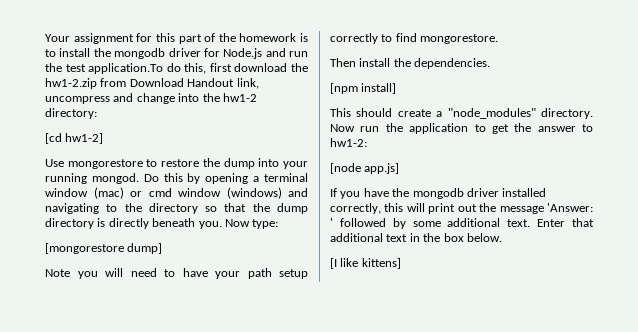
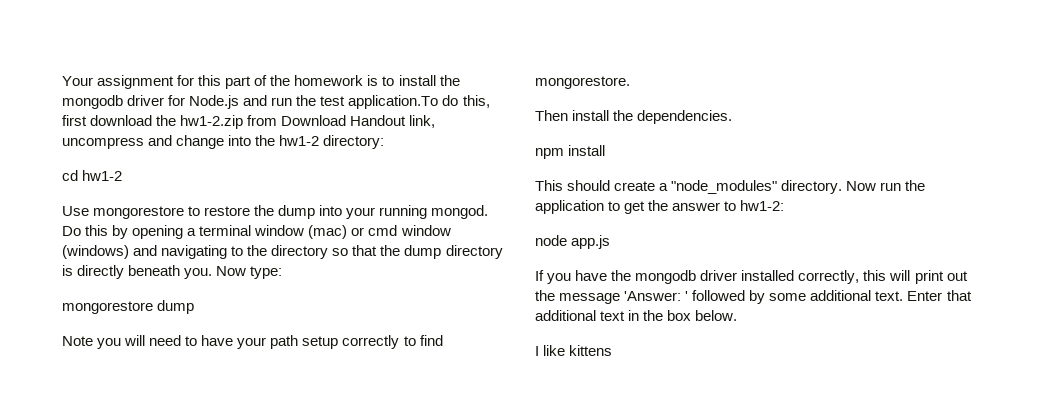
[45,133,104,144] [cd hw1-2] -> [62,170,123,181] cd hw1-2
[45,243,163,254] [mongorestore dump] -> [62,300,195,314] mongorestore dump
[330,83,397,94] [npm install] -> [535,145,606,159] npm install
[330,163,400,174] [node app.js] -> [535,235,611,249] node app.js
[330,258,401,269] [I like kittens] -> [535,345,613,356] I like kittens

